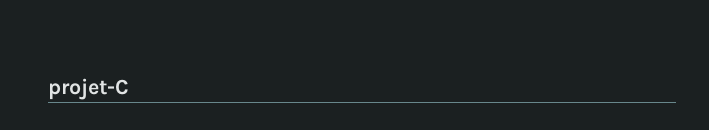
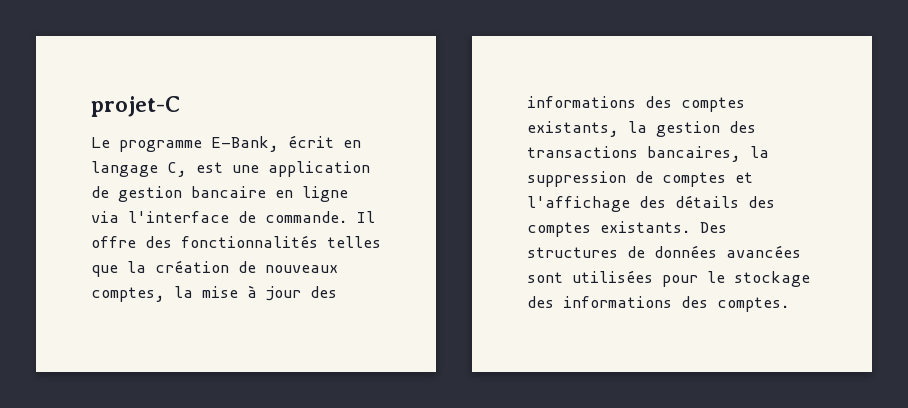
(129, 89) none -> [91,135,361,152] [91,161,370,177] [91,186,348,202] [91,211,375,223] [91,235,381,248] [91,260,338,277] [91,285,337,302] [527,96,745,112] [527,121,756,137] [527,146,769,162] [527,171,753,187] [527,195,775,212] [527,221,727,237] [527,245,801,258] [527,270,810,287] [527,296,790,312] // Le programme E-Bank, écrit en langage C, est une application de gestion bancaire en ligne via l'interface de commande. Il offre des fonctionnalités telles que la création de nouveaux comptes, la mise à jour des informations des comptes existants, la gestion des transactions bancaires, la suppression de comptes et l'affichage des détails des comptes existants. Des structures de données avancées sont utilisées pour le stockage des informations des comptes.

